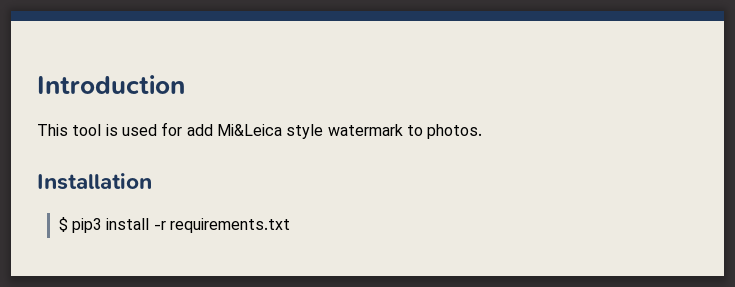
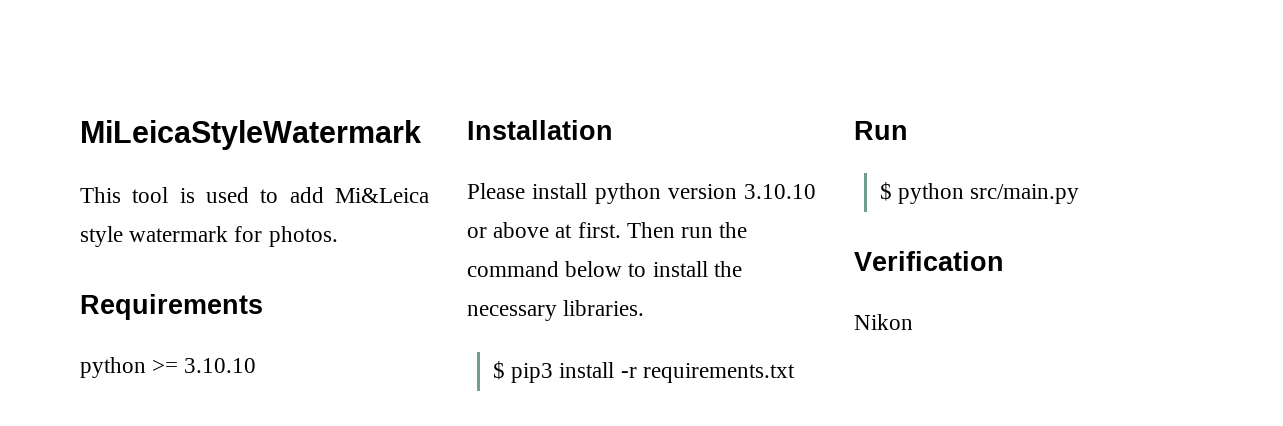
[37,75,185,94] Introduction -> [80,120,421,150] MiLeicaStyleWatermark
[161,122,183,136] for -> [260,189,279,203] to
[406,125,423,136] to -> [234,226,263,242] for
[37,173,152,190] Installation -> [80,294,263,320] [80,357,257,378] [467,120,613,140] [467,183,816,204] [467,222,748,238] [467,261,742,277] [467,300,645,321] Requirements // python >= 3.10.10 // Installation // Please install python version 3.10.10 or above at first. Then run the command below to install the necessary libraries.
(290, 225) none -> [854,121,908,140] [880,182,1080,204] [854,251,1004,271] [854,314,913,330] // Run // $ python src/main.py // Verification // Nikon

